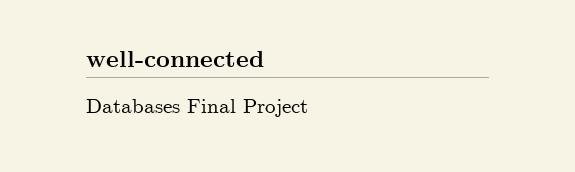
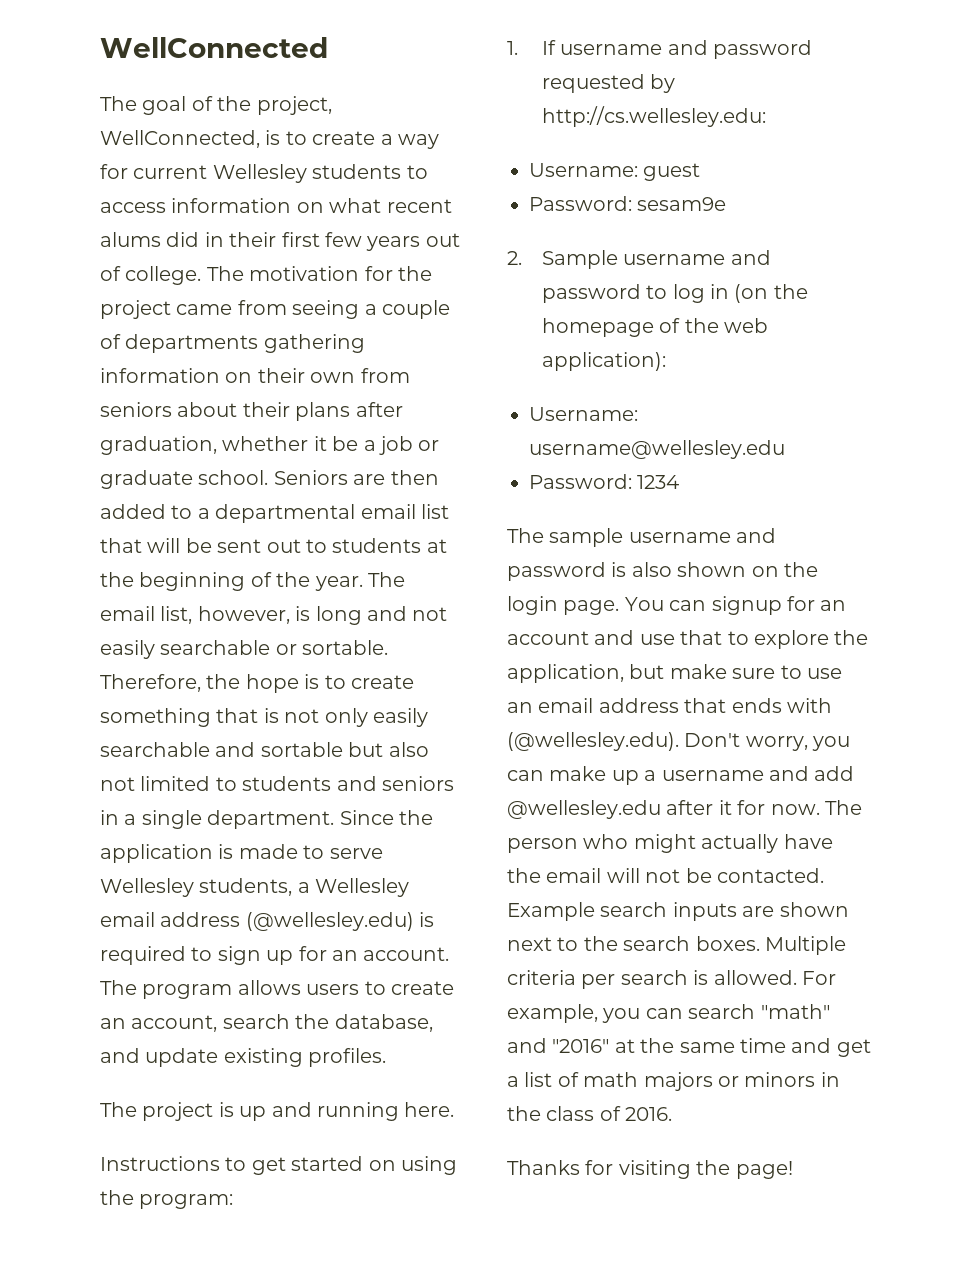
[86,51,264,67] [86,99,308,117] well-connected // Databases Final Project -> [100,37,328,58] [100,96,332,115] [100,130,439,149] [100,164,428,183] [100,198,452,213] [100,232,460,251] [100,266,432,285] [100,300,450,319] [100,334,365,353] [100,368,410,383] [100,402,403,421] [100,436,440,455] [100,470,439,489] [100,504,449,523] [100,538,447,553] [100,572,405,591] [100,606,448,625] [100,640,389,659] [100,674,414,693] [100,708,428,727] [100,742,429,757] [100,776,454,791] [100,810,433,829] [100,844,383,863] [100,878,410,897] [100,912,435,931] [100,946,450,965] [100,980,454,999] [100,1014,433,1032] [100,1048,387,1067] [100,1102,455,1121] [100,1156,457,1175] [100,1190,234,1209] [507,40,812,59] [541,74,676,93] [541,106,766,127] [529,163,701,181] [529,196,727,211] [507,250,771,269] [541,284,808,303] [541,318,768,337] [541,352,666,371] [529,407,638,421] [529,440,785,459] [529,474,680,489] [507,528,777,547] [507,562,818,581] [507,596,847,615] [507,630,869,649] [507,664,842,683] [507,698,832,713] [507,732,851,751] [507,766,855,785] [507,800,862,819] [507,834,833,853] [507,868,824,883] [507,902,849,921] [507,936,846,955] [507,970,836,989] [507,1004,830,1023] [507,1038,871,1057] [507,1072,840,1091] [507,1106,673,1121] [507,1160,793,1179] WellConnected // The goal of the project, WellConnected, is to create a way for current Wellesley students to access information on what recent alums did in their first few years out of college. The motivation for the project came from seeing a couple of departments gathering information on their own from seniors about their plans after graduation, whether it be a job or graduate school. Seniors are then added to a departmental email list that will be sent out to students at the beginning of the year. The email list, however, is long and not easily searchable or sortable. Therefore, the hope is to create something that is not only easily searchable and sortable but also not limited to students and seniors in a single department. Since the application is made to serve Wellesley students, a Wellesley email address (@wellesley.edu) is required to sign up for an account. The program allows users to create an account, search the database, and update existing profiles. // The project is up and running here. // Instructions to get started on using the program: // 1. If username and password requested by http://cs.wellesley.edu: // Username: guest // Password: sesam9e // 2. Sample username and password to log in (on the homepage of the web application): // Username: username@wellesley.edu // Password: 1234 // The sample username and password is also shown on the login page. You can signup for an account and use that to explore the application, but make sure to use an email address that ends with (@wellesley.edu). Don't worry, you can make up a username and add @wellesley.edu after it for now. The person who might actually have the email will not be contacted. Example search inputs are shown next to the search boxes. Multiple criteria per search is allowed. For example, you can search "math" and "2016" at the same time and get a list of math majors or minors in the class of 2016. // Thanks for visiting the page!

